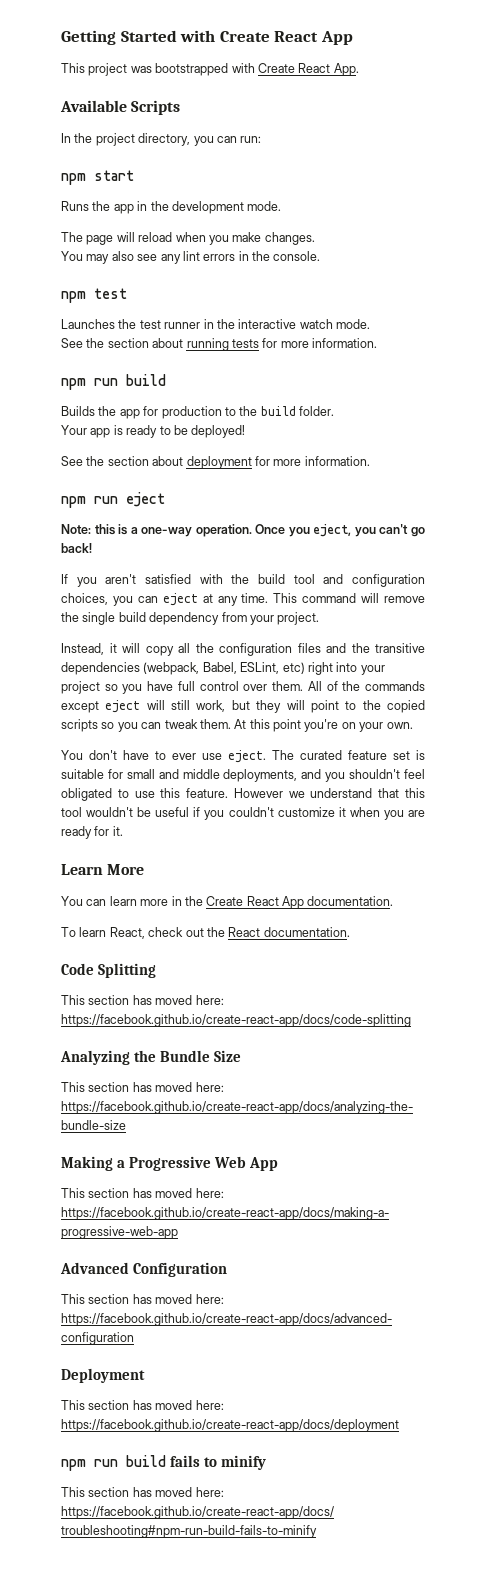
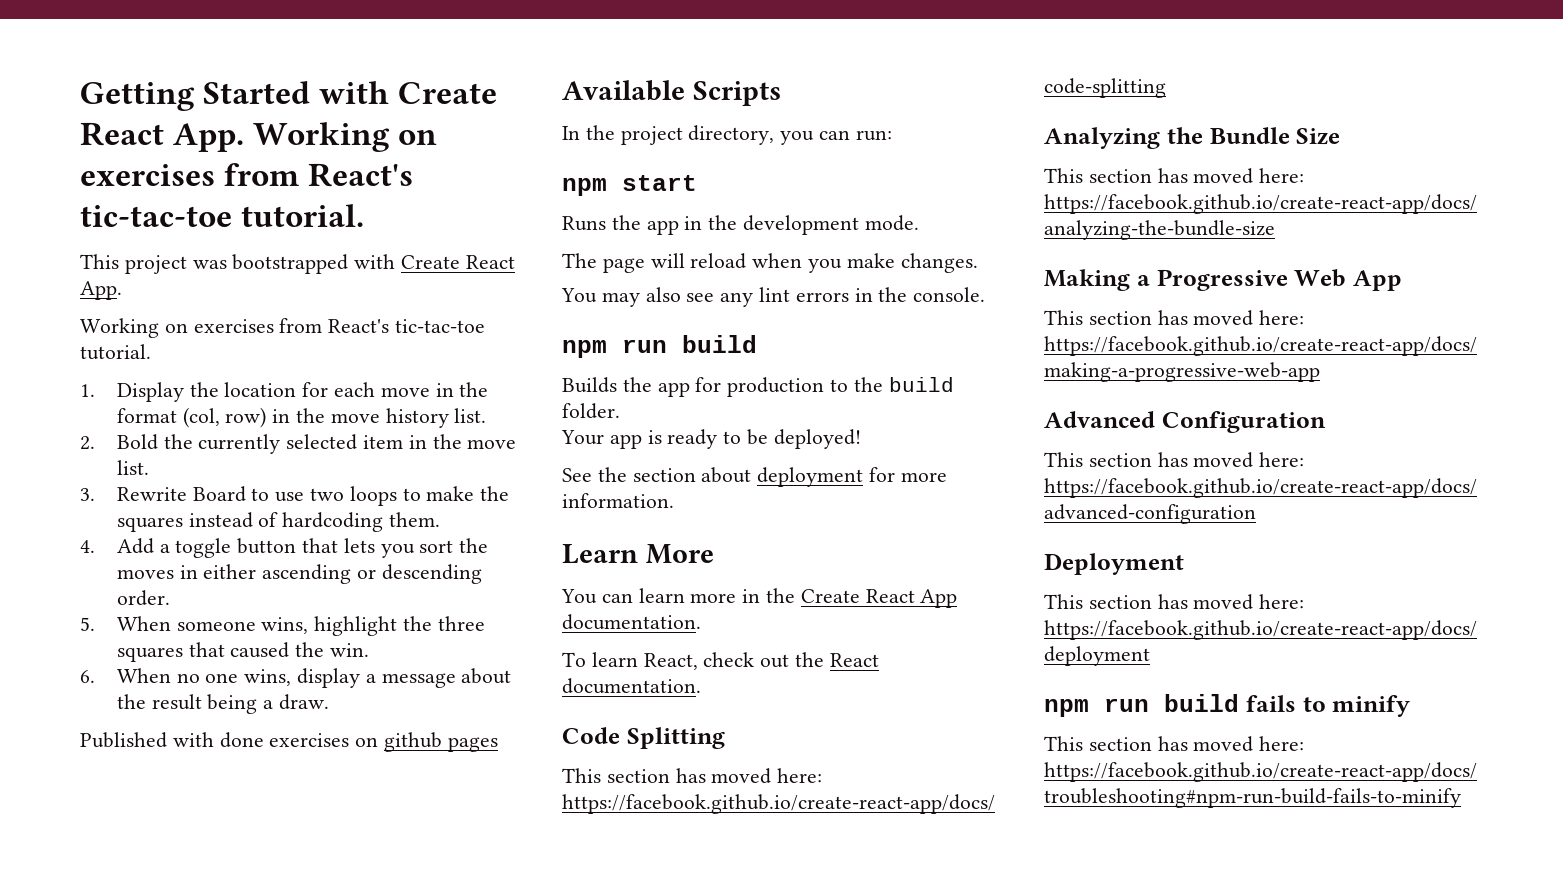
[320,31,353,45] App -> [173,122,438,152] [80,163,414,187] [80,204,365,227] App. Working on exercises from React's tic-tac-toe tutorial.
(359, 69) none -> [80,318,486,338] [80,344,151,360] [80,382,489,402] [116,407,487,428] [80,434,517,454] [116,460,149,475] [80,486,510,506] [116,512,440,532] [80,538,489,558] [116,564,482,584] [116,590,170,606] [80,616,485,636] [116,642,369,662] [80,668,512,688] [116,694,329,714] [80,732,498,752] // Working on exercises from React's tic-tac-toe tutorial. // 1. Display the location for each move in the format (col, row) in the move history list. // 2. Bold the currently selected item in the move list. // 3. Rewrite Board to use two loops to make the squares instead of hardcoding them. // 4. Add a toggle button that lets you sort the moves in either ascending or descending order. // 5. When someone wins, highlight the three squares that caused the win. // 6. When no one wins, display a message about the result being a draw. // Published with done exercises on github pages
[61,288,127,303] [61,319,370,329] [61,338,377,351] // npm test // Launches the test runner in the interactive watch mode. // See the section about running tests for more information. -> (986, 294) none
[61,492,165,508] [61,524,425,537] [61,543,92,553] [61,574,425,587] [61,593,425,606] [61,612,320,625] [61,643,425,656] [61,662,385,675] [61,681,426,694] [61,700,426,713] [61,719,413,732] [61,750,425,763] [61,769,426,782] [61,788,425,801] [61,807,425,820] [61,826,123,839] // npm run eject // Note: this is a one-way operation. Once you eject, you can't go back! // If you aren't satisfied with the build tool and configuration choices, you can eject at any time. This command will remove the single build dependency from your project. // Instead, it will copy all the configuration files and the transitive dependencies (webpack, Babel, ESLint, etc) right into your project so you have full control over them. All of the commands except eject will still work, but they will point to the copied scripts so you can tweak them. At this point you're on your own. // You don't have to ever use eject. The curated feature set is suitable for small and middle deployments, and you shouldn't feel obligated to use this feature. However we understand that this tool wouldn't be useful if you couldn't customize it when you are ready for it. -> (674, 500) none

